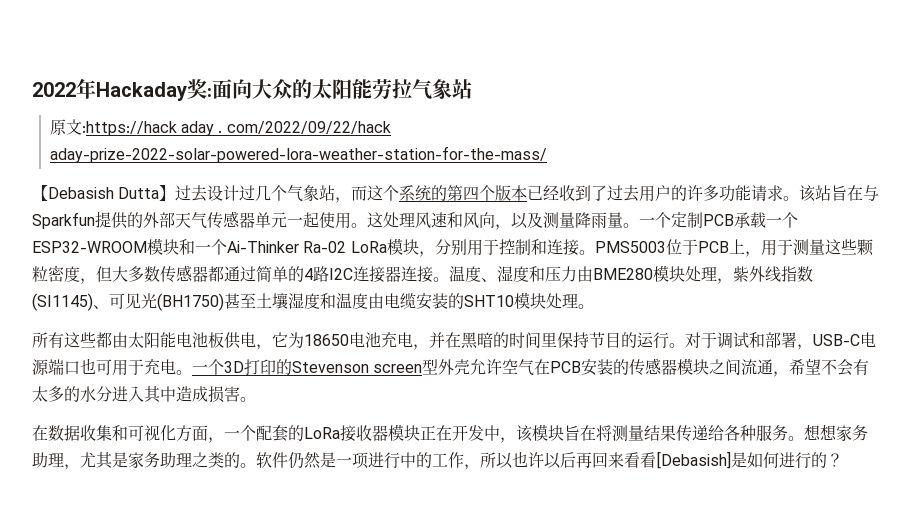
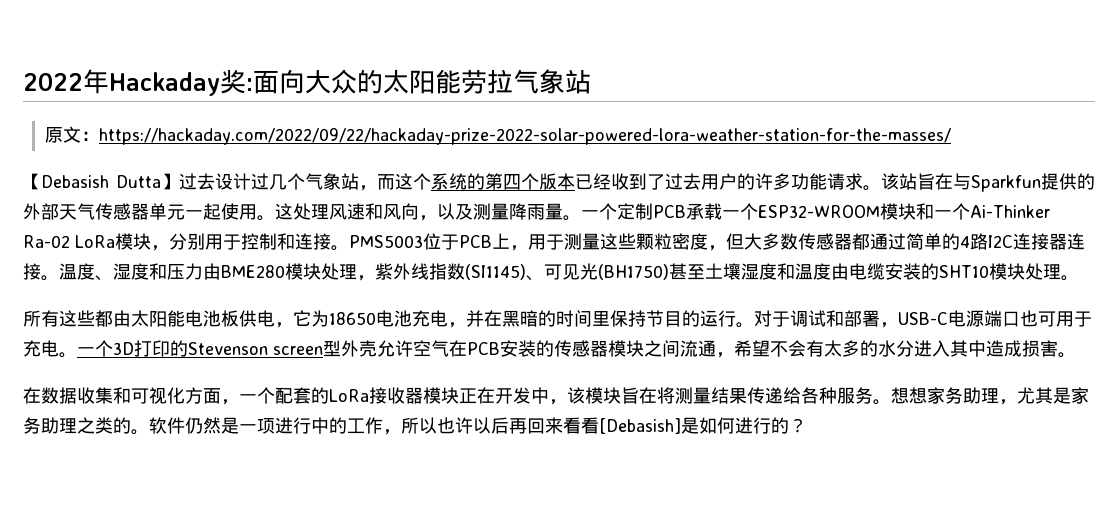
[81,121,391,136] [49,146,547,163] :https://hack aday . com/2022/09/22/hack aday-prize-2022-solar-powered-lora-weather-station-for-the-mass/ -> [81,128,952,145] ：https://hackaday.com/2022/09/22/hackaday-prize-2022-solar-powered-lora-weather-station-for-the-masses/

